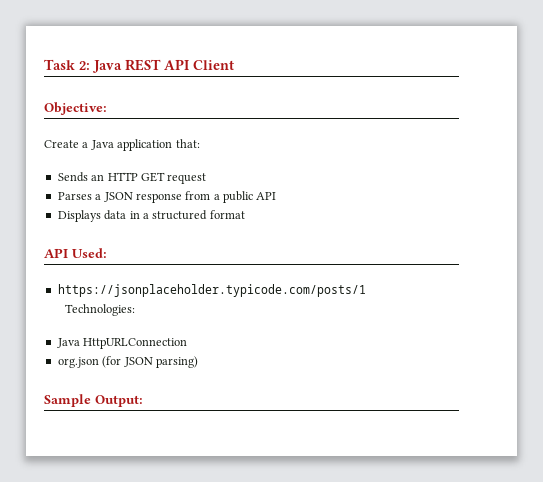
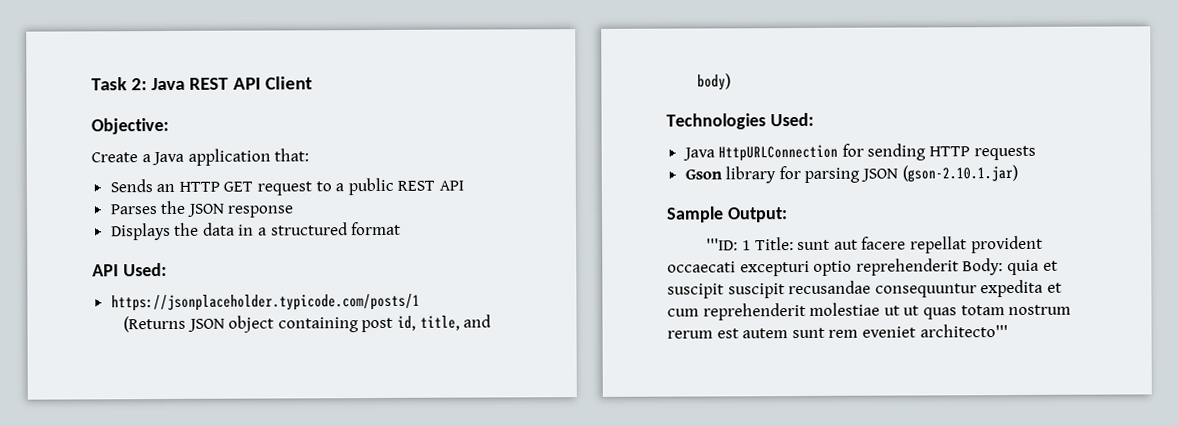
(207, 178) none -> [315,177,465,196] to a public REST API
[95,194,102,200] a -> [160,200,186,215] the
[185,191,277,203] from a public API -> (295, 211) none
(101, 216) none -> [174,222,200,236] the
[65,304,136,316] [56,338,188,349] [57,356,198,368] [44,394,143,407] Technologies: // Java HttpURLConnection // org.json (for JSON parsing) // Sample Output: -> [123,314,492,333] [697,73,732,91] [666,112,814,130] [682,143,1036,162] [684,164,1018,184] [666,206,788,223] [706,235,1043,254] [667,258,1058,277] [667,279,1062,299] [667,302,1072,321] [667,324,1008,339] (Returns JSON object containing post id, title, and body) // Technologies Used: // Java HttpURLConnection for sending HTTP requests // Gson library for parsing JSON (gson-2.10.1.jar) // Sample Output: // '''ID: 1 Title: sunt aut facere repellat provident occaecati excepturi optio reprehenderit Body: quia et suscipit suscipit recusandae consequuntur expedita et cum reprehenderit molestiae ut ut quas totam nostrum rerum est autem sunt rem eveniet architecto'''

